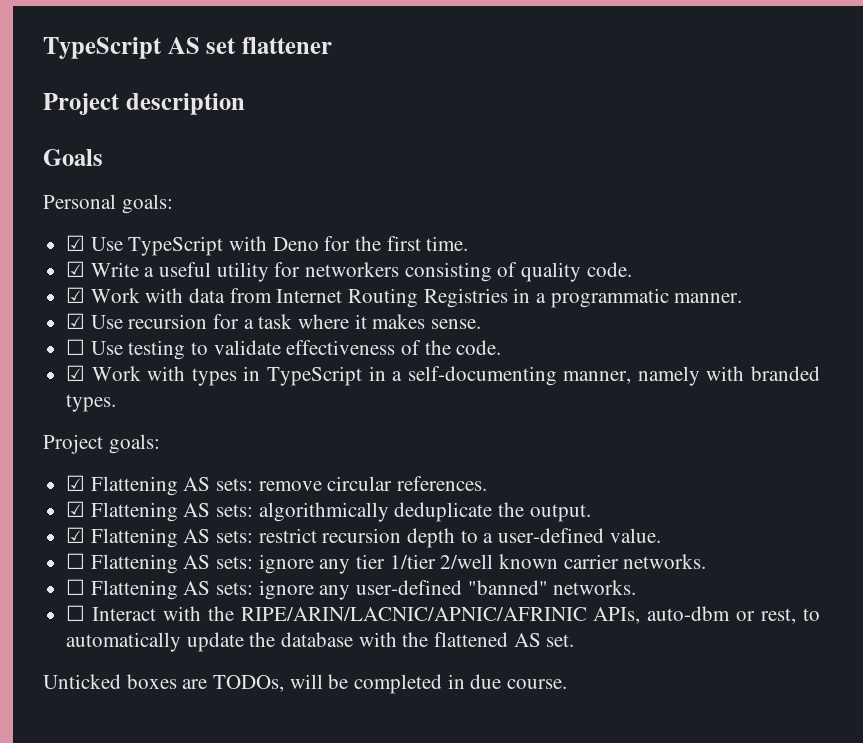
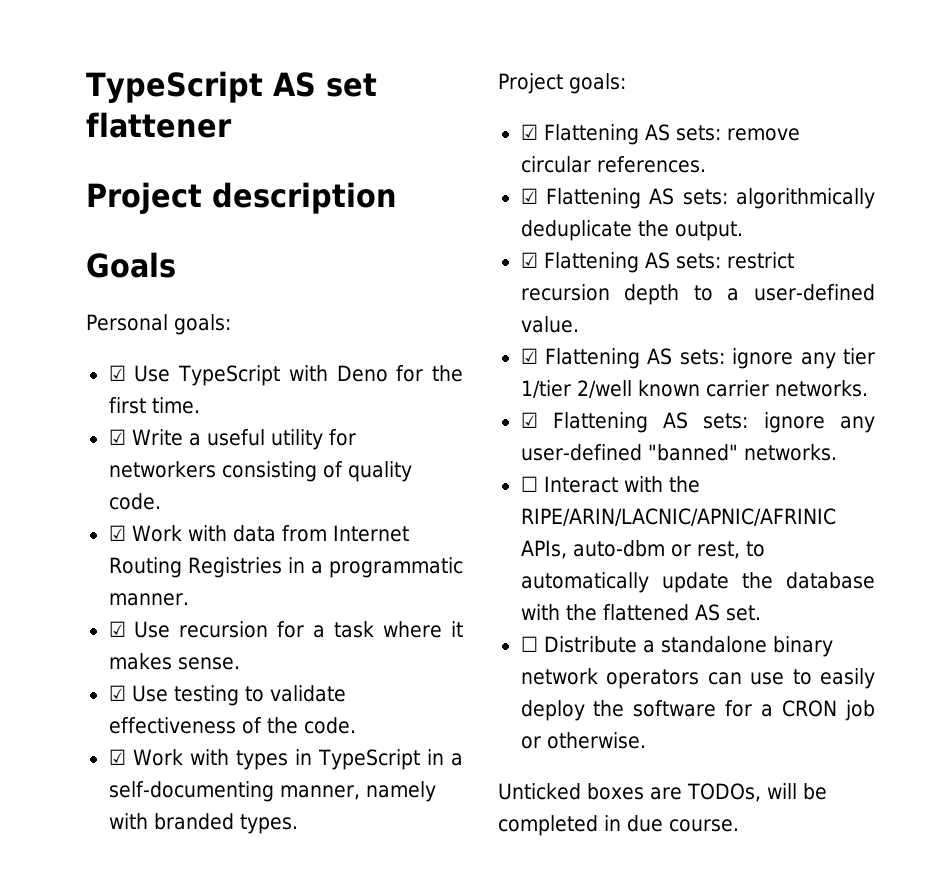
[66,339,86,355] ☐ -> [108,685,126,701] ☑
[66,553,86,569] ☐ -> [520,348,538,364] ☑
[66,579,86,595] ☐ -> [520,412,538,428] ☑
(575, 640) none -> [520,636,833,657] [520,668,875,689] [520,700,875,721] [520,732,646,749] // ☐ Distribute a standalone binary network operators can use to easily deploy the software for a CRON job or otherwise.

